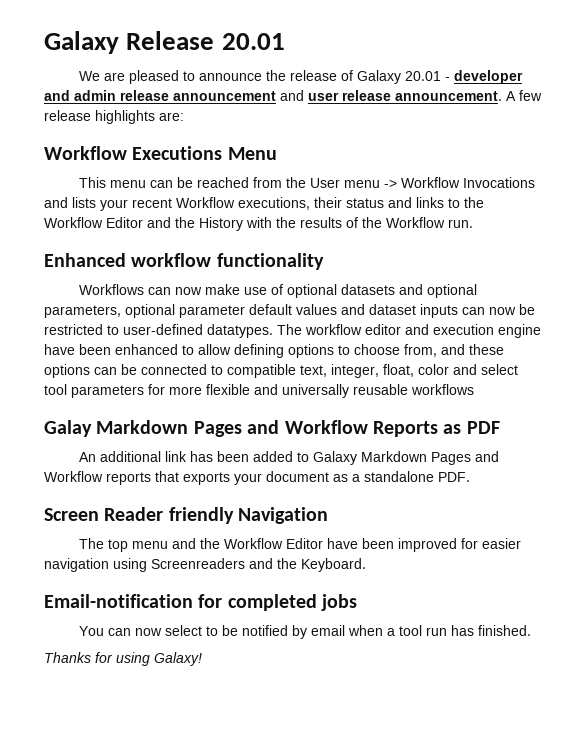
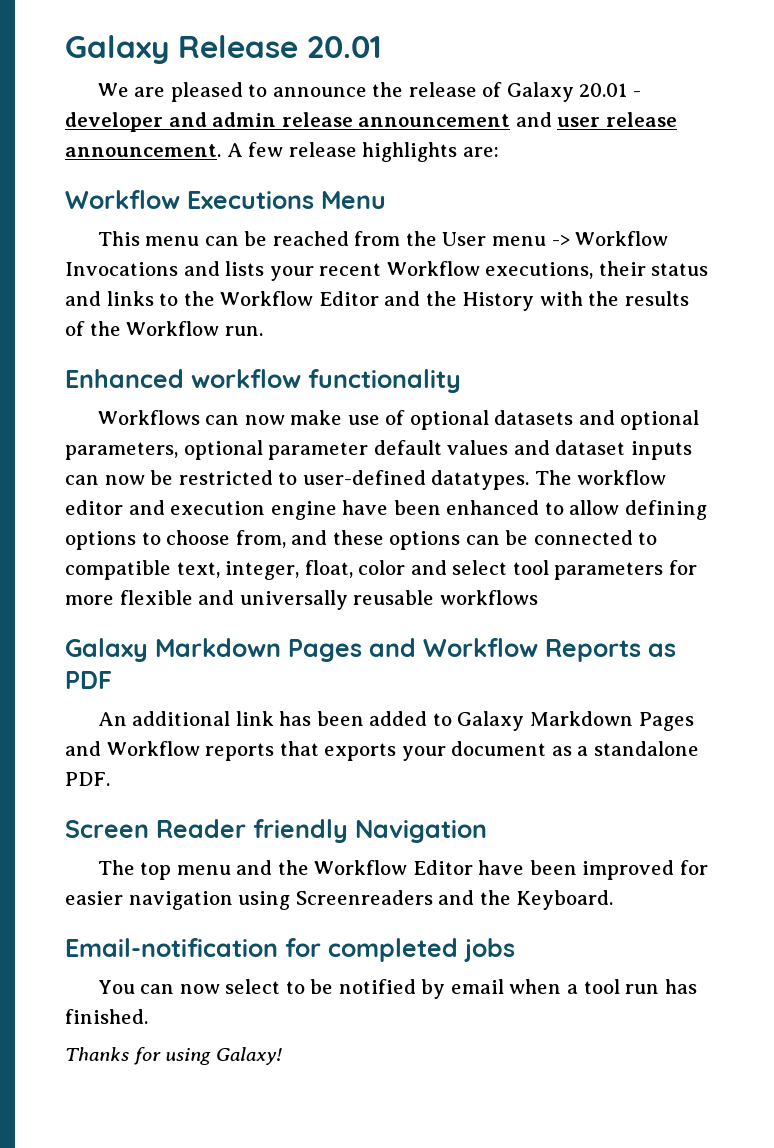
[44,420,92,437] Galay -> [65,638,148,662] Galaxy

